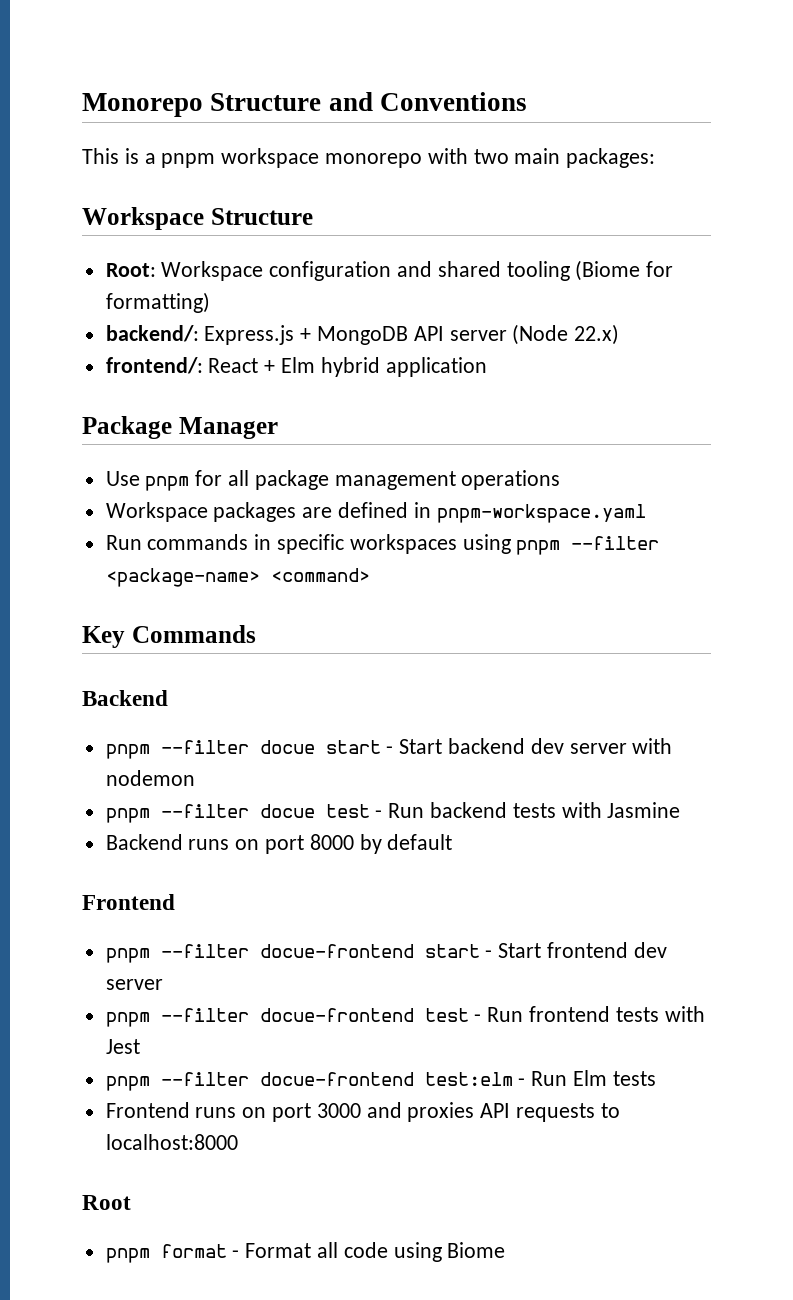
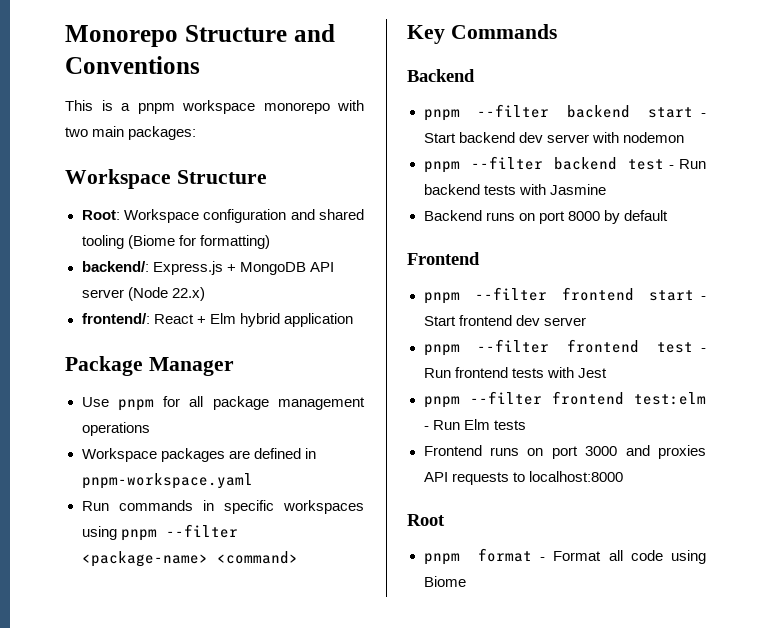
[259,740,315,754] docue -> [567,105,631,118] backend
[259,804,315,818] docue -> [553,157,617,170] backend
[259,944,414,958] docue-frontend -> [561,287,634,301] frontend
[259,1008,414,1022] docue-frontend -> [567,339,640,353] frontend
[259,1072,414,1086] docue-frontend -> [551,391,624,405] frontend

